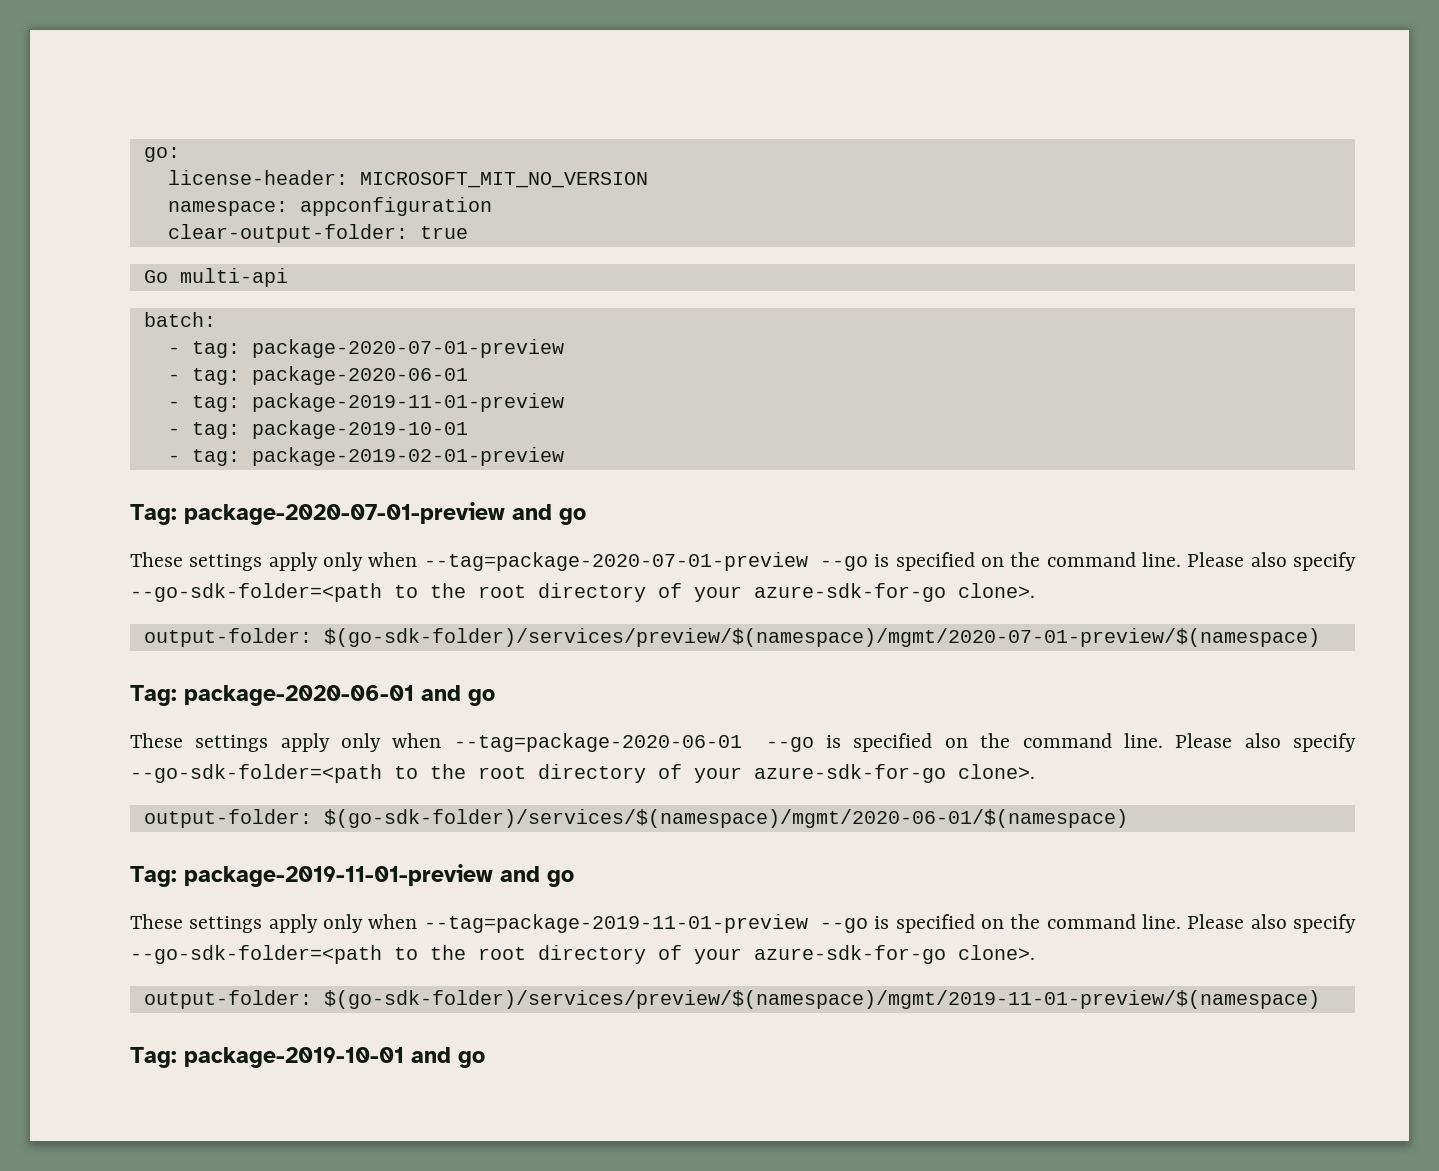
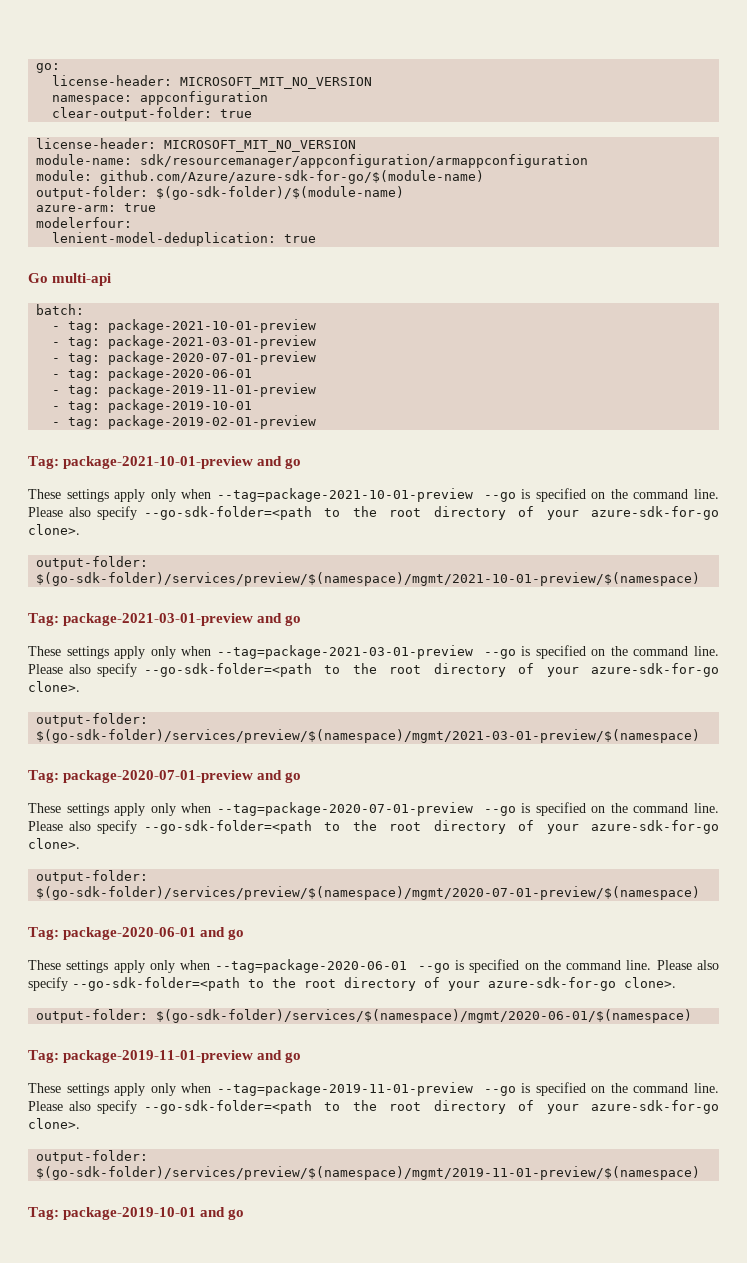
[143,268,288,287] [143,312,216,327] Go multi-api // batch: -> [36,138,357,152] [36,154,589,168] [36,170,485,184] [36,186,405,200] [36,203,157,212] [36,217,133,228] [52,232,317,246] [28,273,112,286] [36,304,85,315] [52,319,317,333] [52,335,317,349] license-header: MICROSOFT_MIT_NO_VERSION // module-name: sdk/resourcemanager/appconfiguration/armappconfiguration // module: github.com/Azure/azure-sdk-for-go/$(module-name) // output-folder: $(go-sdk-folder)/$(module-name) // azure-arm: true // modelerfour: // lenient-model-deduplication: true // Go multi-api // batch: // - tag: package-2021-10-01-preview // - tag: package-2021-03-01-preview
(564, 456) none -> [28,456,302,469] [28,488,720,502] [28,506,720,520] [28,524,80,535] [36,556,149,570] [36,572,701,586] [28,613,302,626] [28,645,720,659] [28,663,720,677] [28,681,80,692] [36,713,149,727] [36,729,701,743] // Tag: package-2021-10-01-preview and go // These settings apply only when --tag=package-2021-10-01-preview --go is specified on the command line. Please also specify --go-sdk-folder=<path to the root directory of your azure-sdk-for-go clone>. // output-folder: $(go-sdk-folder)/services/preview/$(namespace)/mgmt/2021-10-01-preview/$(namespace) // Tag: package-2021-03-01-preview and go // These settings apply only when --tag=package-2021-03-01-preview --go is specified on the command line. Please also specify --go-sdk-folder=<path to the root directory of your azure-sdk-for-go clone>. // output-folder: $(go-sdk-folder)/services/preview/$(namespace)/mgmt/2021-03-01-preview/$(namespace)

